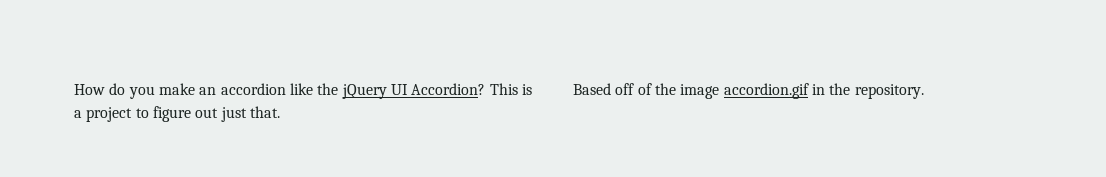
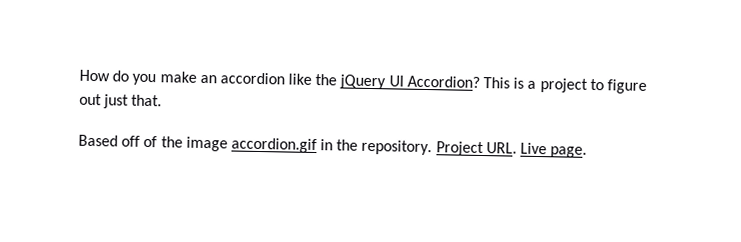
(924, 91) none -> [435,141,588,158] Project URL. Live page.

